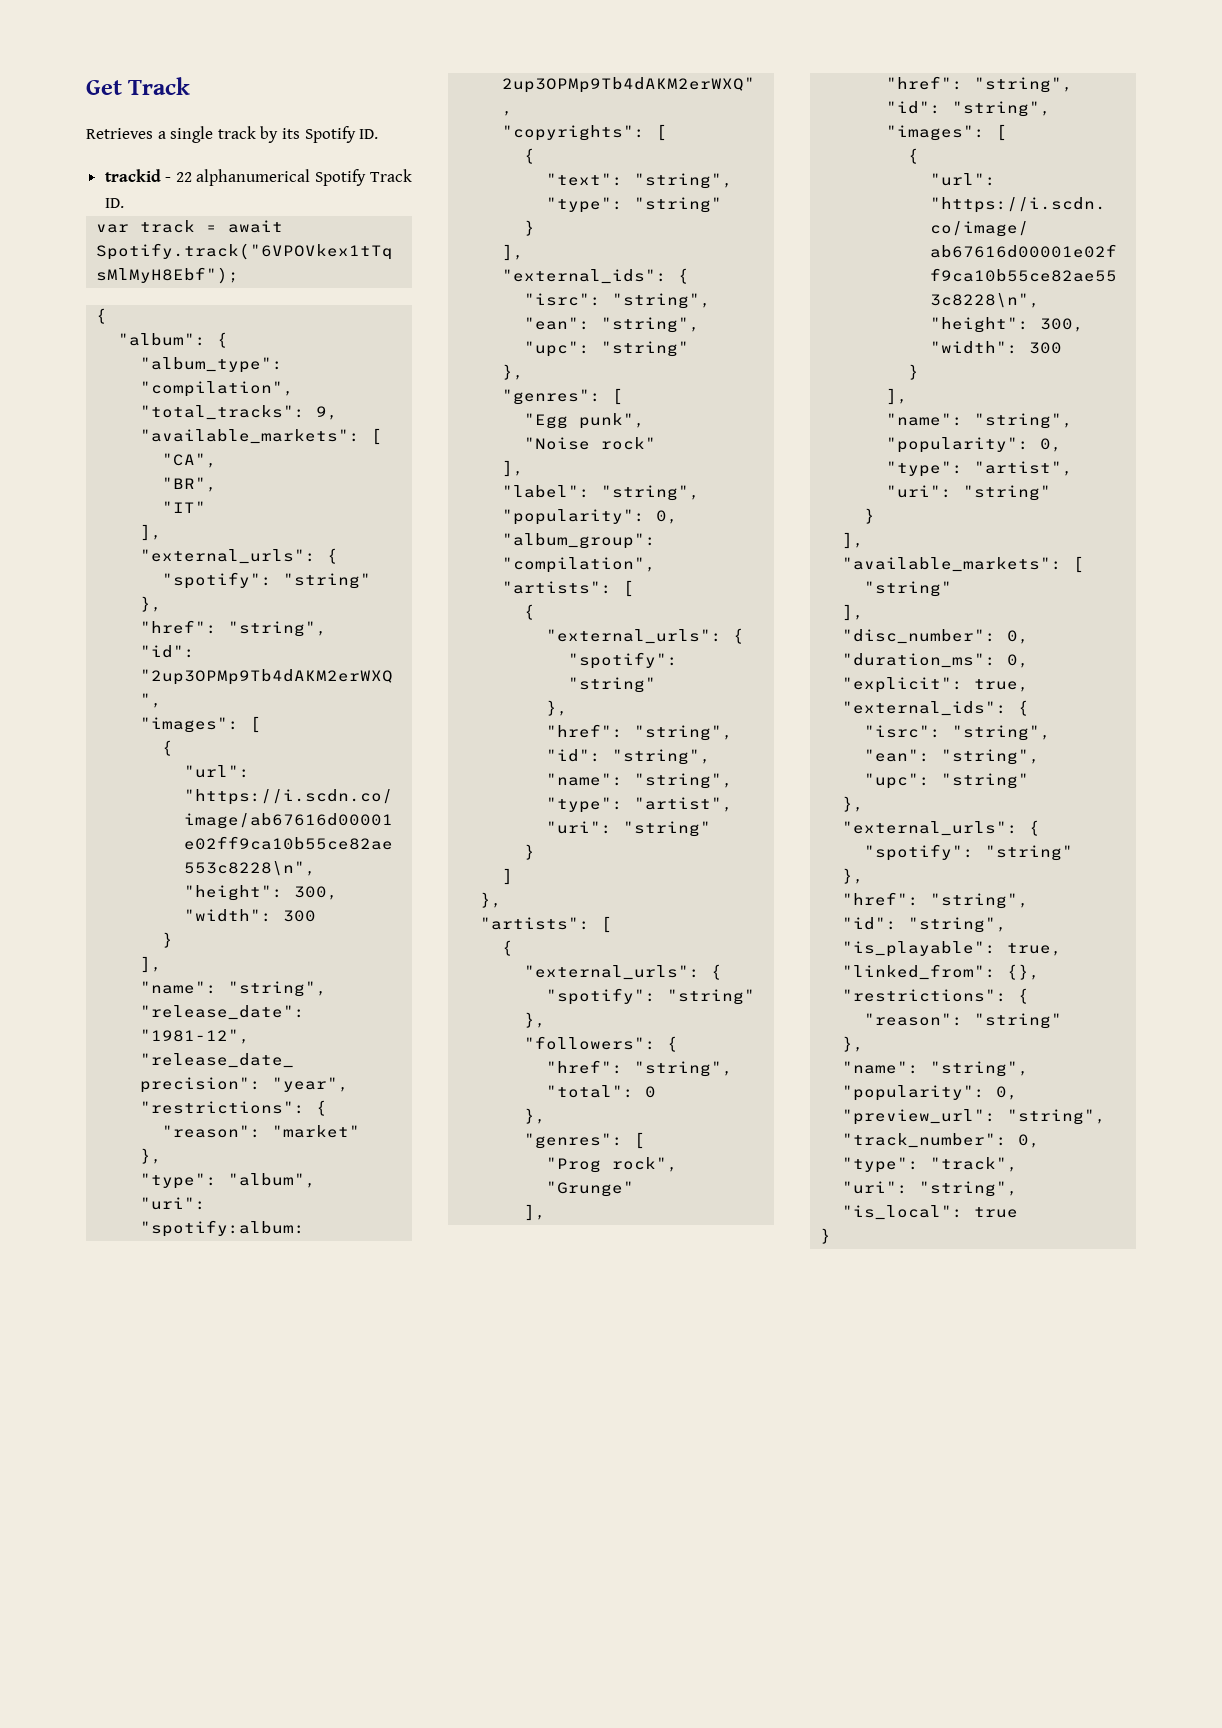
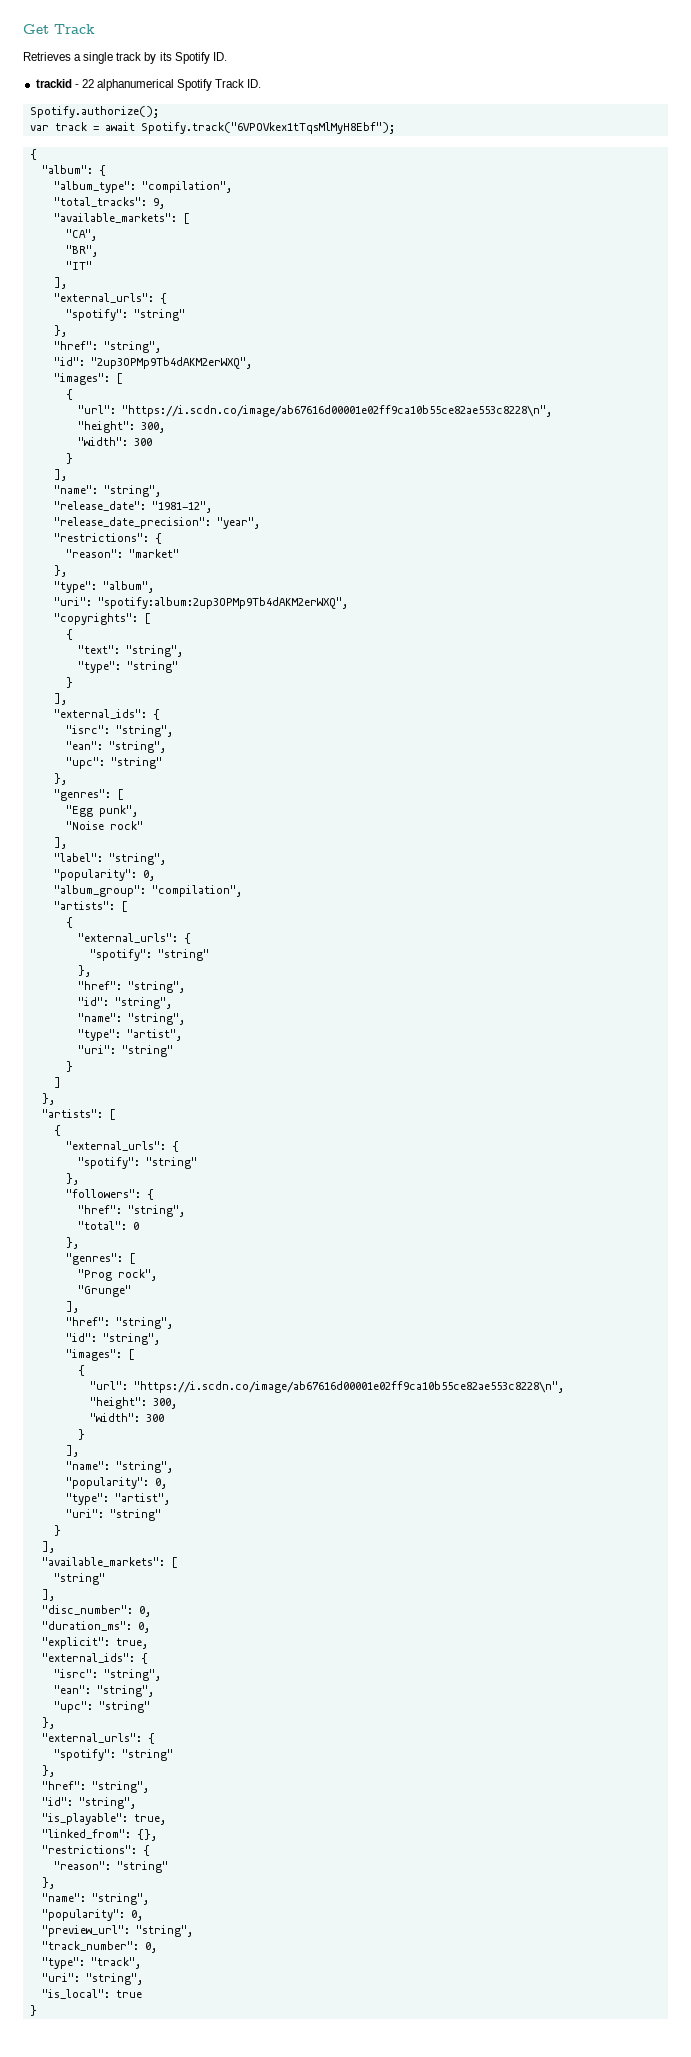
(124, 203) none -> [29,106,159,118] // Spotify.authorize();

